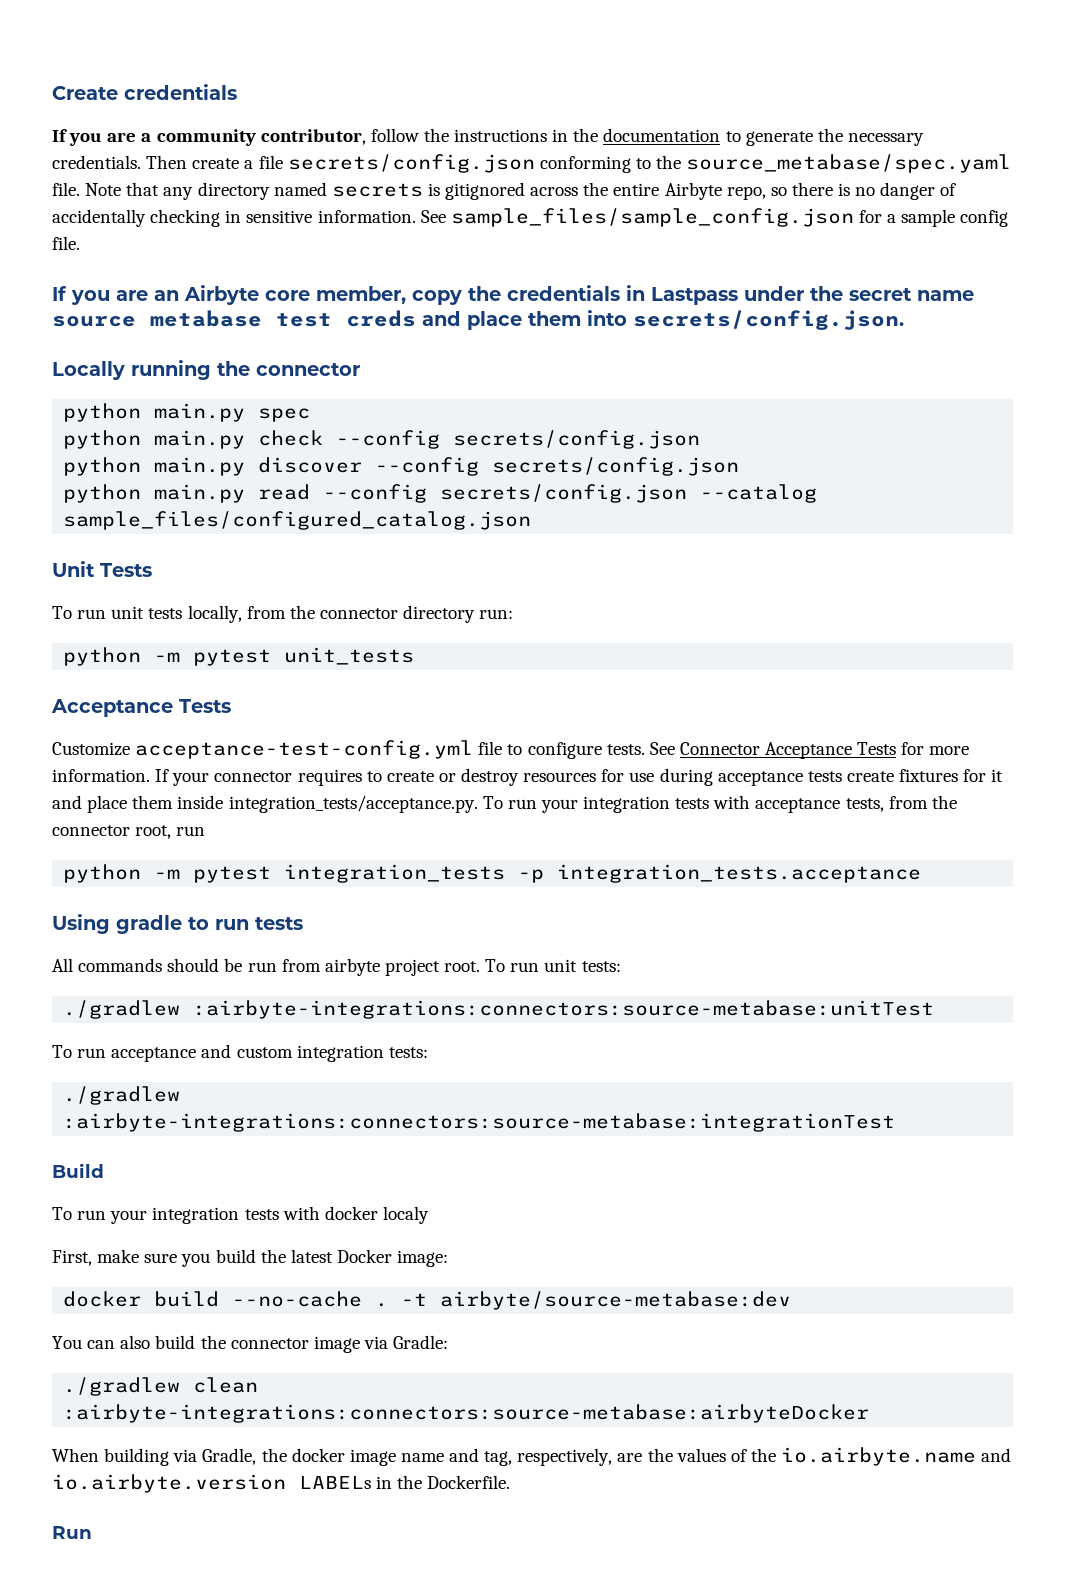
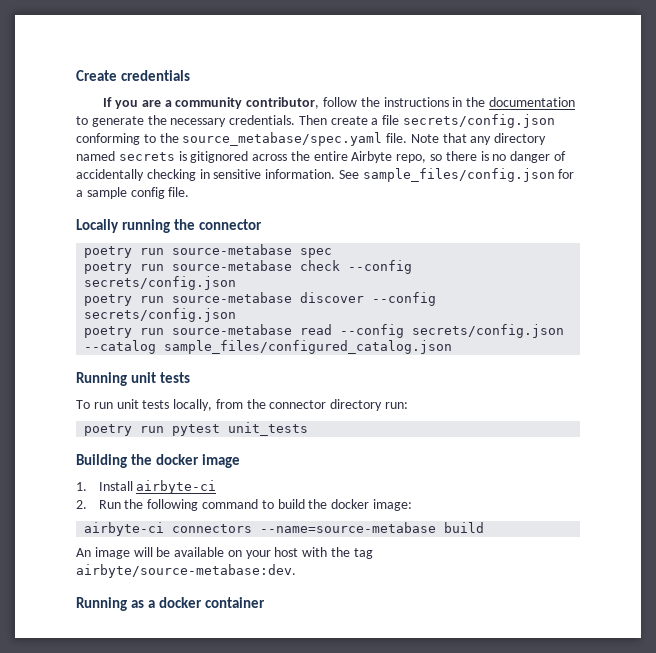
[450,208,854,227] sample_files/sample_config.json -> [362,168,555,182] sample_files/config.json
[52,285,974,305] [52,310,904,330] [52,360,360,380] [63,403,311,422] [63,430,246,449] If you are an Airbyte core member, copy the credentials in Lastpass under the secret name source metabase test creds and place them into secrets/config.json. // Locally running the connector // python main.py spec // python main.py -> [76,219,262,233] [84,244,333,258] [84,260,293,274] Locally running the connector // poetry run source-metabase spec // poetry run source-metabase
[63,457,246,476] python main.py -> [84,292,293,306] poetry run source-metabase
[63,484,246,503] python main.py -> [84,324,293,338] poetry run source-metabase
[52,561,152,577] Unit Tests -> [76,372,190,386] Running unit tests
[63,647,181,666] python -m -> [84,424,165,436] poetry run
[51,699,231,717] [52,740,970,759] [52,768,1004,786] [52,795,957,813] [52,825,206,839] [63,864,922,883] [52,914,303,934] [52,958,621,976] [63,1000,935,1019] [52,1044,428,1062] [63,1086,181,1105] [63,1113,896,1132] [52,1163,104,1178] [52,1206,429,1224] [52,1249,449,1267] [63,1291,792,1310] [52,1335,449,1353] [63,1377,259,1396] [63,1404,870,1423] [52,1447,1012,1466] [52,1474,511,1493] [52,1526,92,1539] Acceptance Tests // Customize acceptance-test-config.yml file to configure tests. See Connector Acceptance Tests for more information. If your connector requires to create or destroy resources for use during acceptance tests create fixtures for it and place them inside integration_tests/acceptance.py. To run your integration tests with acceptance tests, from the connector root, run // python -m pytest integration_tests -p integration_tests.acceptance // Using gradle to run tests // All commands should be run from airbyte project root. To run unit tests: // ./gradlew :airbyte-integrations:connectors:source-metabase:unitTest // To run acceptance and custom integration tests: // ./gradlew :airbyte-integrations:connectors:source-metabase:integrationTest // Build // To run your integration tests with docker localy // First, make sure you build the latest Docker image: // docker build --no-cache . -t airbyte/source-metabase:dev // You can also build the connector image via Gradle: // ./gradlew clean :airbyte-integrations:connectors:source-metabase:airbyteDocker // When building via Gradle, the docker image name and tag, respectively, are the values of the io.airbyte.name and io.airbyte.version LABELs in the Dockerfile. // Run -> [76,454,240,468] [76,480,217,494] [76,499,412,511] [84,522,485,536] [76,547,373,559] [76,564,296,578] [76,597,265,611] Building the docker image // 1. Install airbyte-ci // 2. Run the following command to build the docker image: // airbyte-ci connectors --name=source-metabase build // An image will be available on your host with the tag airbyte/source-metabase:dev. // Running as a docker container

